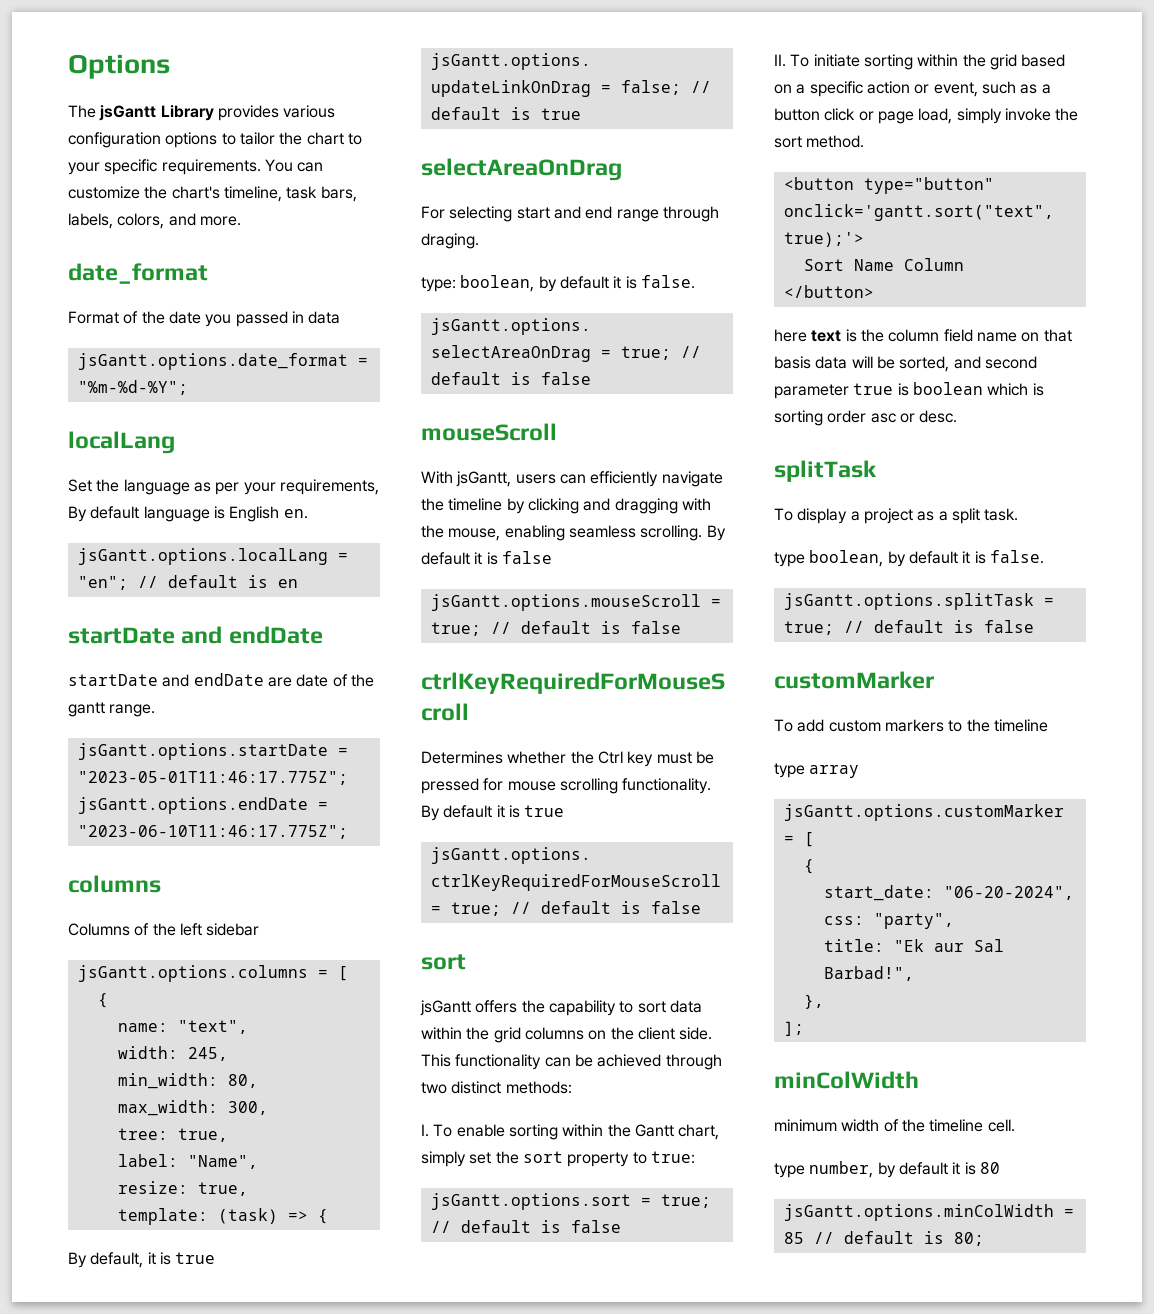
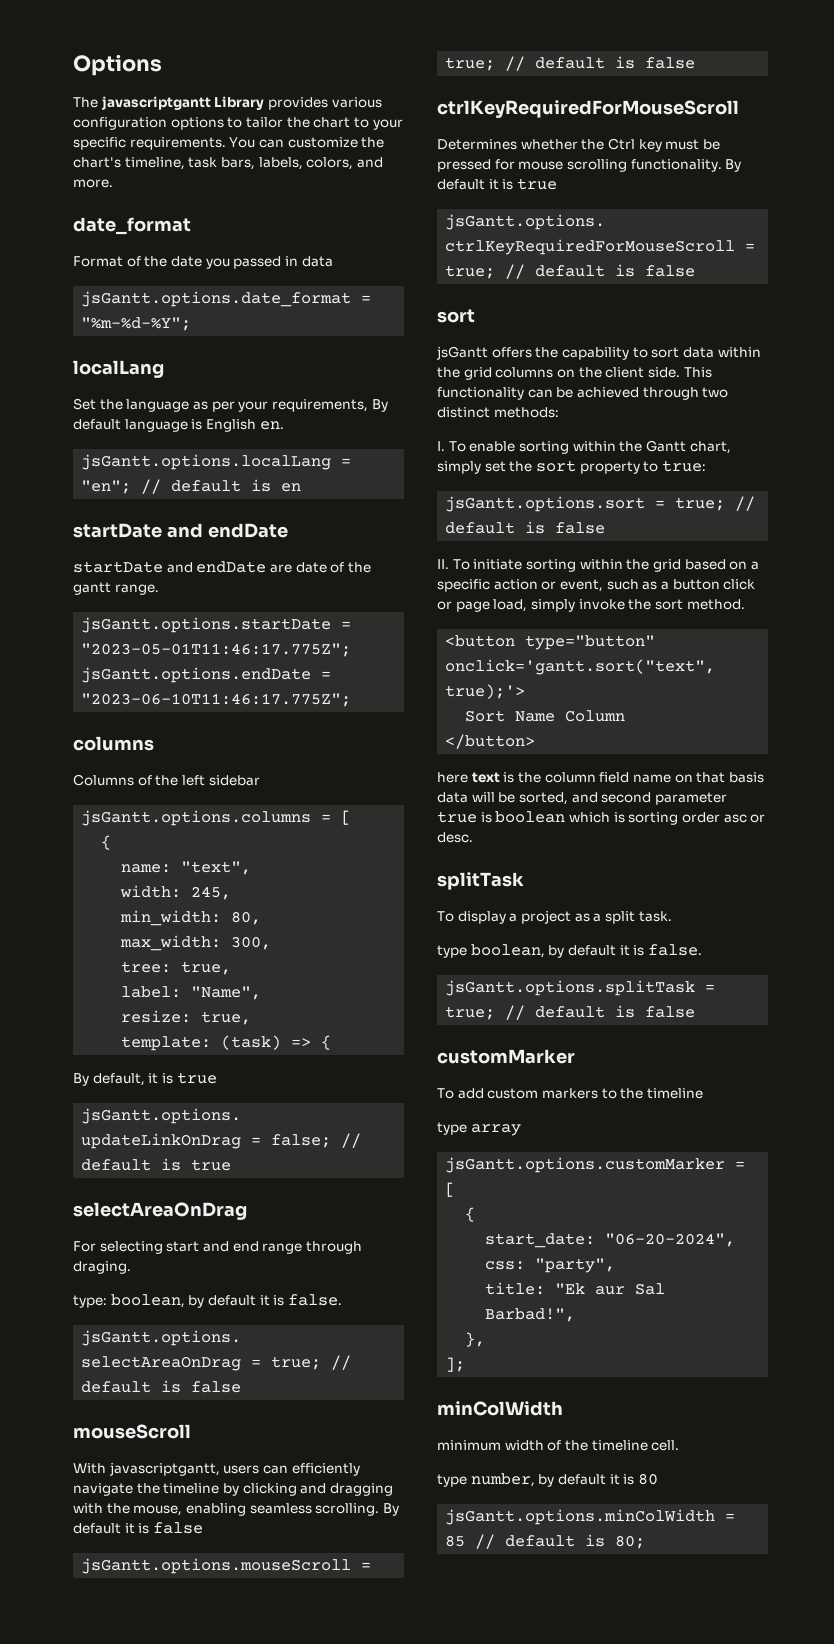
[99,105,157,121] jsGantt -> [101,96,211,110] javascriptgantt
[456,471,512,487] jsGantt, -> [108,1462,220,1476] javascriptgantt,

